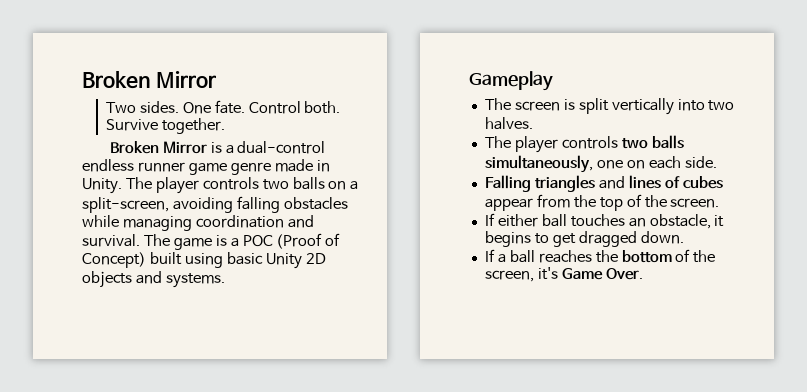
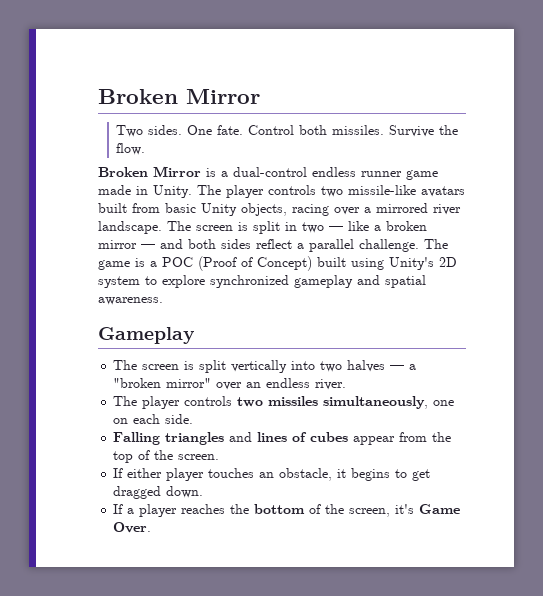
[304,101,341,114] [105,118,225,134] both. Survive together. -> [299,125,459,137] [116,143,146,155] both missiles. Survive the flow.
[230,162,271,175] genre -> (438, 175) none
[292,177,359,190] [82,196,348,213] [82,215,314,231] [82,234,140,247] balls on a split-screen, avoiding falling obstacles while managing coordination and survival. -> [348,185,465,197] [98,203,461,216] [98,221,427,234] [98,239,419,252] missile-like avatars built from basic Unity objects, racing over a mirrored river landscape. The screen is split in two — like a broken mirror — and both sides reflect a parallel challenge.
[226,252,326,269] [82,271,225,288] basic Unity 2D objects and systems. -> [389,257,457,270] [98,275,426,288] [98,297,163,305] Unity's 2D system to explore synchronized gameplay and spatial awareness.
[484,117,533,130] [484,135,684,153] halves. // The player controls two balls -> [347,360,417,372] [113,378,347,390] [113,396,319,409] halves — a "broken mirror" over an endless river. // The player controls two missiles
[541,214,567,227] ball -> [166,468,205,481] player
[509,250,535,263] ball -> [139,504,178,517] player

